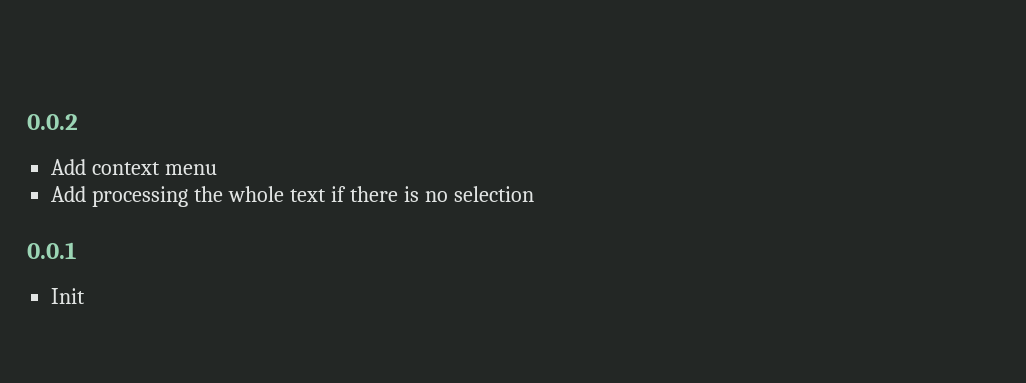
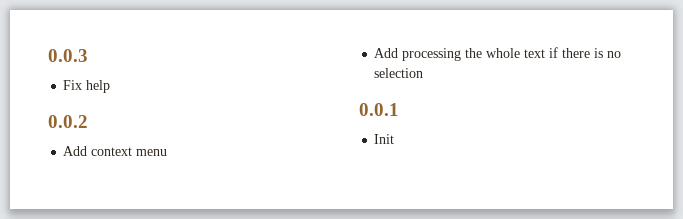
(27, 122) none -> [48,49,88,62] [63,80,111,93] 0.0.3 // Fix help //

